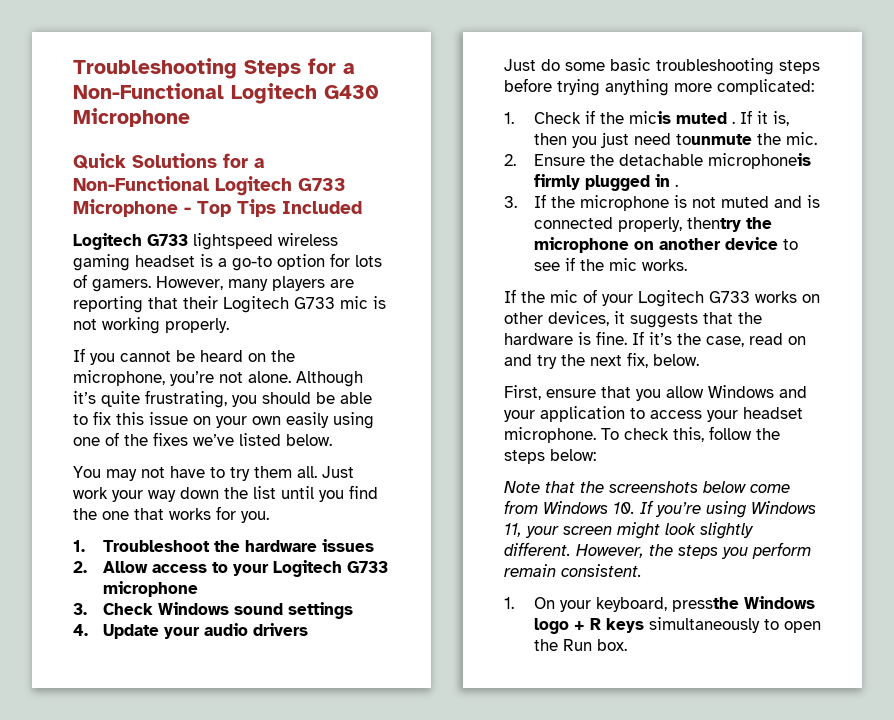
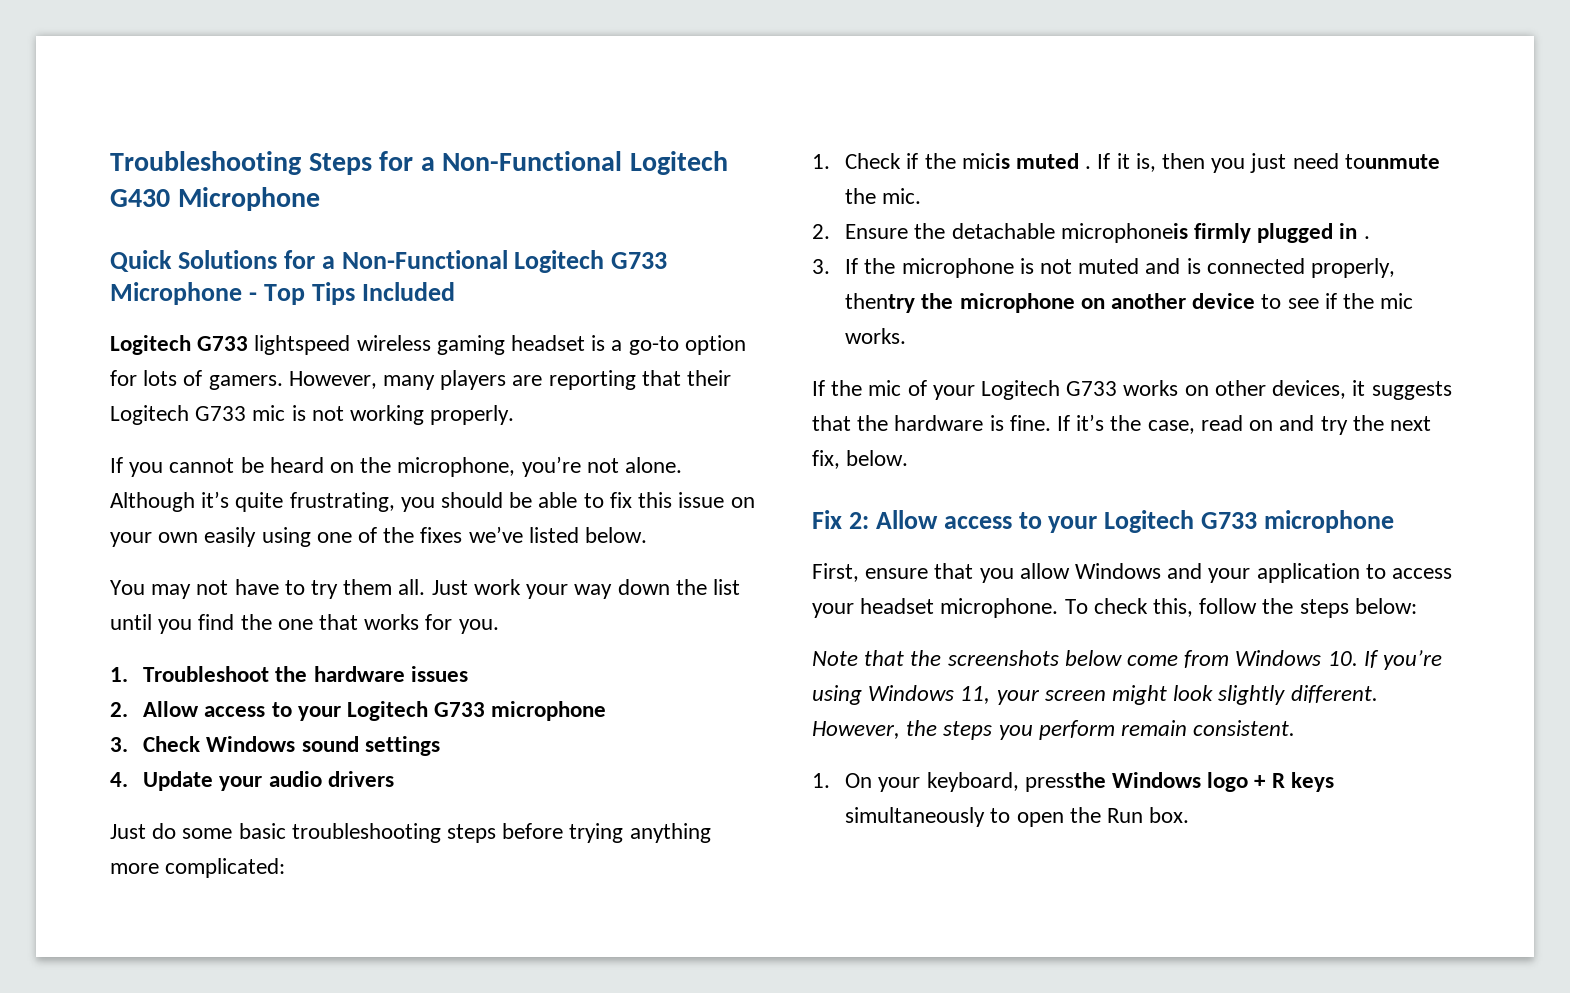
(699, 360) none -> [812,510,1395,533] // Fix 2: Allow access to your Logitech G733 microphone

